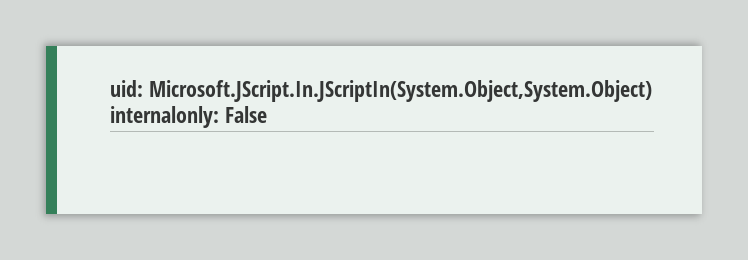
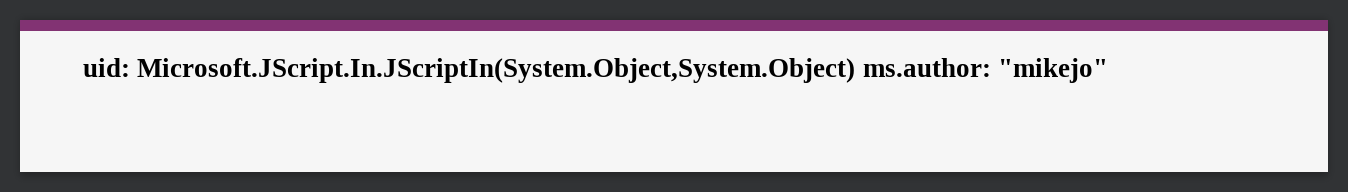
[110,106,267,128] internalonly: False -> [862,58,1108,83] ms.author: "mikejo"

